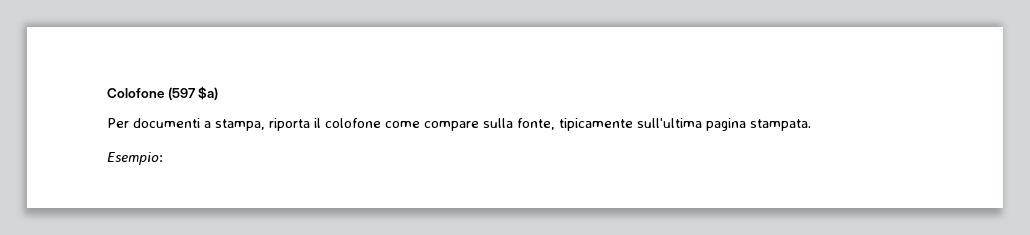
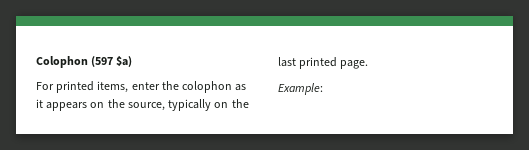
[107,88,165,98] Colofone -> [36,56,88,68] Colophon
[107,118,811,131] [107,152,163,165] Per documenti a stampa, riporta il colofone come compare sulla fonte, tipicamente sull'ultima pagina stampata. // Esempio: -> [36,81,247,93] [36,99,249,111] [278,57,369,69] [278,83,323,95] For printed items, enter the colophon as it appears on the source, typically on the last printed page. // Example:

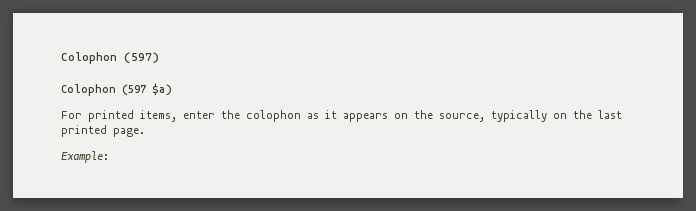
[36,56,88,68] Colophon -> [61,52,159,64] [61,84,116,96] Colophon (597) // Colophon

